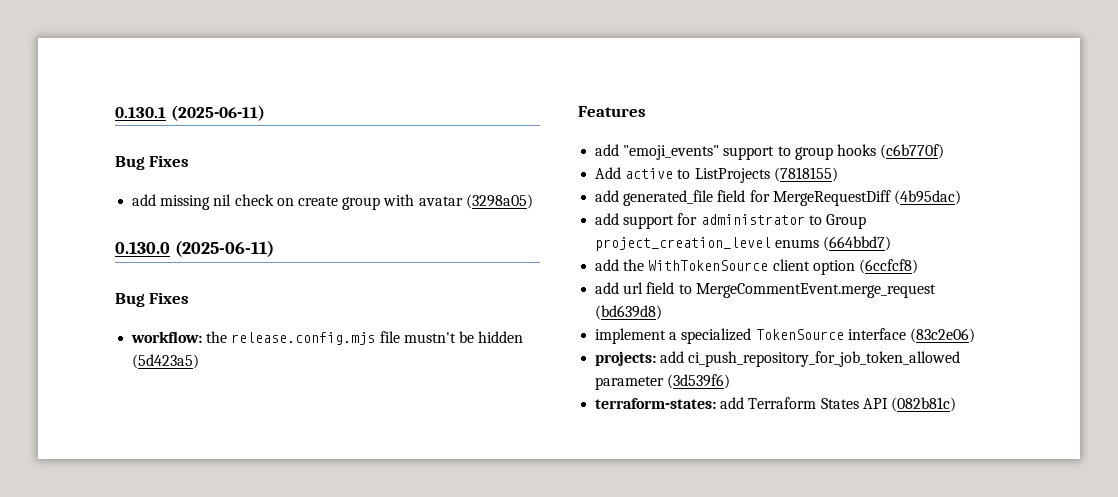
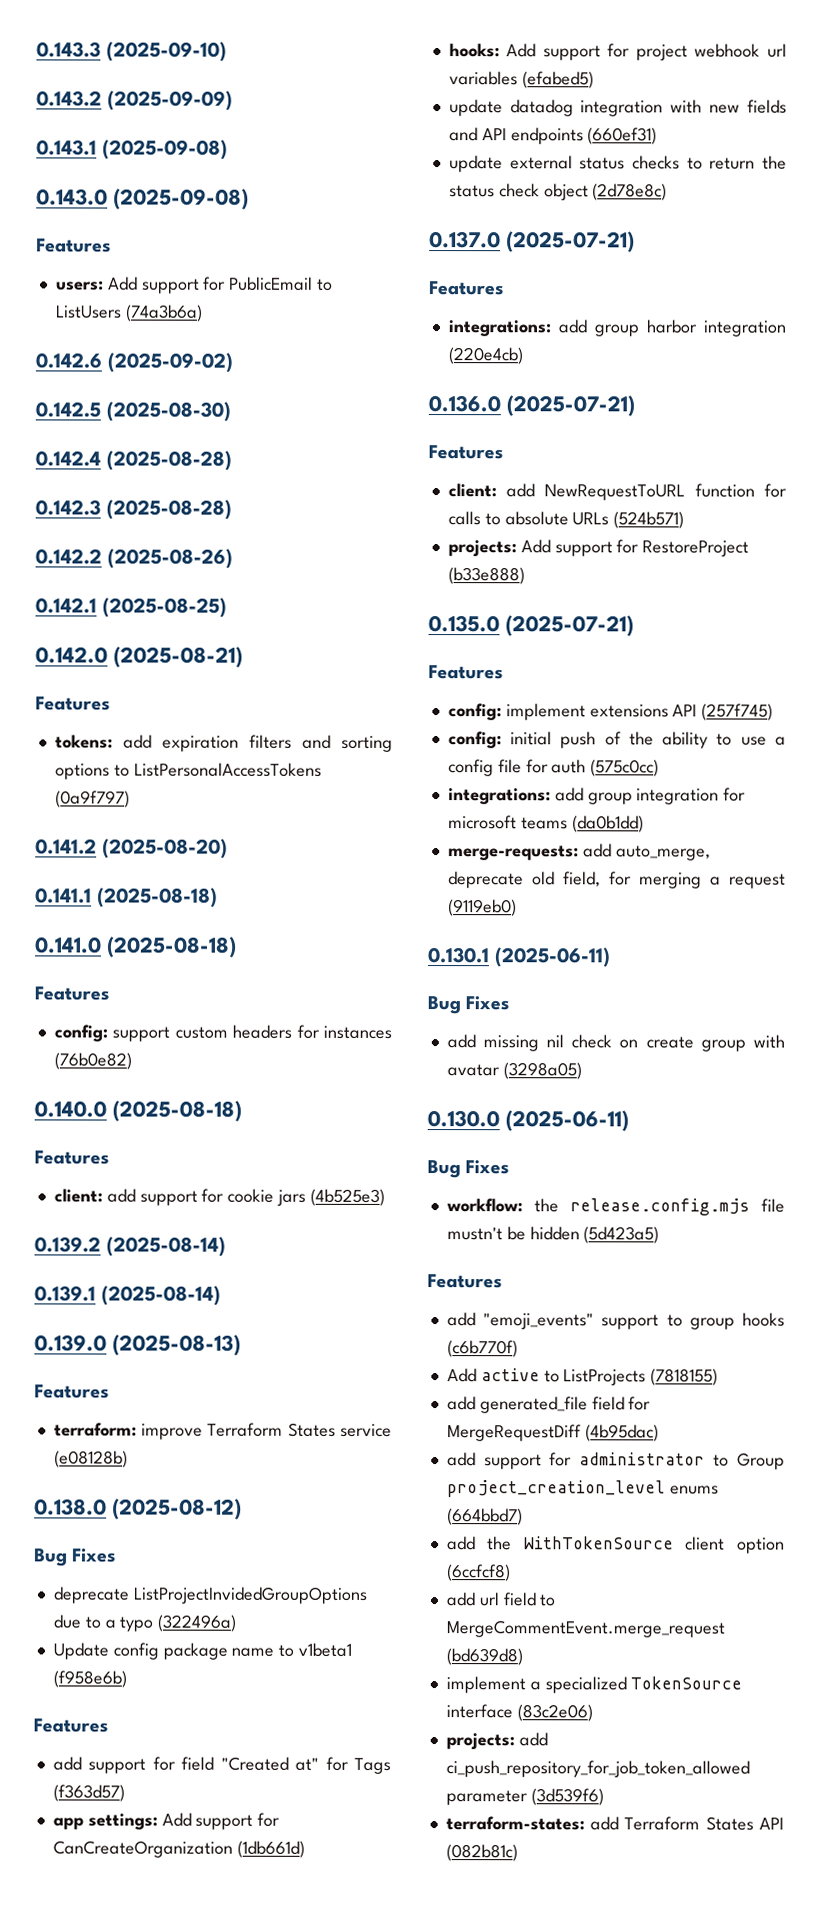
(115, 112) none -> [36,41,227,62] [36,90,233,111] [36,139,228,160] [36,188,250,210] [36,238,111,253] [55,276,334,294] [55,304,203,322] [35,352,233,373] [35,401,231,422] [35,450,232,471] [35,499,232,520] [35,548,233,569] [35,597,227,618] [35,646,244,668] [35,696,110,711] [54,734,393,752] [54,762,322,780] [54,790,130,808] [35,838,228,859] [35,887,218,908] [35,936,238,958] [34,986,109,1001] [53,1024,392,1042] [53,1052,132,1070] [34,1100,243,1122] [34,1150,109,1165] [53,1188,385,1206] [34,1236,226,1257] [34,1285,221,1306] [34,1334,242,1356] [34,1384,109,1399] [53,1422,393,1440] [53,1450,128,1468] [34,1498,243,1520] [34,1548,117,1567] [52,1586,368,1604] [52,1614,237,1632] [52,1642,353,1660] [52,1670,127,1688] [33,1718,108,1733] [52,1756,391,1774] [52,1784,125,1802] [52,1812,281,1830] [52,1840,305,1858] [448,43,787,61] [448,71,594,89] [448,99,787,117] [448,127,658,145] [448,155,787,173] [448,183,668,201] [429,231,636,253] [429,281,504,296] [447,319,786,337] [447,347,523,365] [428,395,636,417] [428,445,503,460] [447,483,787,501] [447,511,685,529] [447,539,750,557] [447,567,525,585] [428,615,635,637] [428,665,503,680] [447,703,774,721] [447,731,786,749] [447,759,660,777] [447,787,747,805] [447,815,644,833] [447,843,711,861] [447,871,786,889] [447,899,517,917] 0.143.3 (2025-09-10) // 0.143.2 (2025-09-09) // 0.143.1 (2025-09-08) // 0.143.0 (2025-09-08) // Features // users: Add support for PublicEmail to ListUsers (74a3b6a) // 0.142.6 (2025-09-02) // 0.142.5 (2025-08-30) // 0.142.4 (2025-08-28) // 0.142.3 (2025-08-28) // 0.142.2 (2025-08-26) // 0.142.1 (2025-08-25) // 0.142.0 (2025-08-21) // Features // tokens: add expiration filters and sorting options to ListPersonalAccessTokens (0a9f797) // 0.141.2 (2025-08-20) // 0.141.1 (2025-08-18) // 0.141.0 (2025-08-18) // Features // config: support custom headers for instances (76b0e82) // 0.140.0 (2025-08-18) // Features // client: add support for cookie jars (4b525e3) // 0.139.2 (2025-08-14) // 0.139.1 (2025-08-14) // 0.139.0 (2025-08-13) // Features // terraform: improve Terraform States service (e08128b) // 0.138.0 (2025-08-12) // Bug Fixes // deprecate ListProjectInvidedGroupOptions due to a typo (322496a) // Update config package name to v1beta1 (f958e6b) // Features // add support for field "Created at" for Tags (f363d57) // app settings: Add support for CanCreateOrganization (1db661d) // hooks: Add support for project webhook url variables (efabed5) // update datadog integration with new fields and API endpoints (660ef31) // update external status checks to return the status check object (2d78e8c) // 0.137.0 (2025-07-21) // Features // integrations: add group harbor integration (220e4cb) // 0.136.0 (2025-07-21) // Features // client: add NewRequestToURL function for calls to absolute URLs (524b571) // projects: Add support for RestoreProject (b33e888) // 0.135.0 (2025-07-21) // Features // config: implement extensions API (257f745) // config: initial push of the ability to use a config file for auth (575c0cc) // integrations: add group integration for microsoft teams (da0b1dd) // merge-requests: add auto_merge, deprecate old field, for merging a request (9119eb0) //

